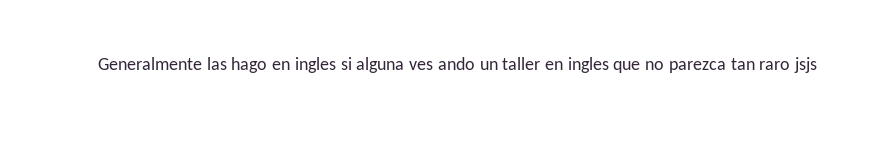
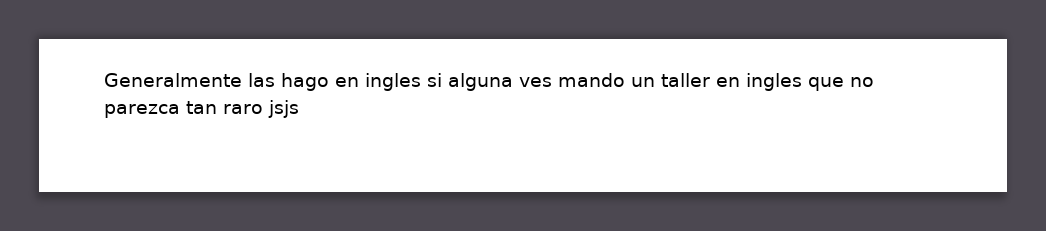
[437,57,475,70] ando -> [558,73,625,87] mando

